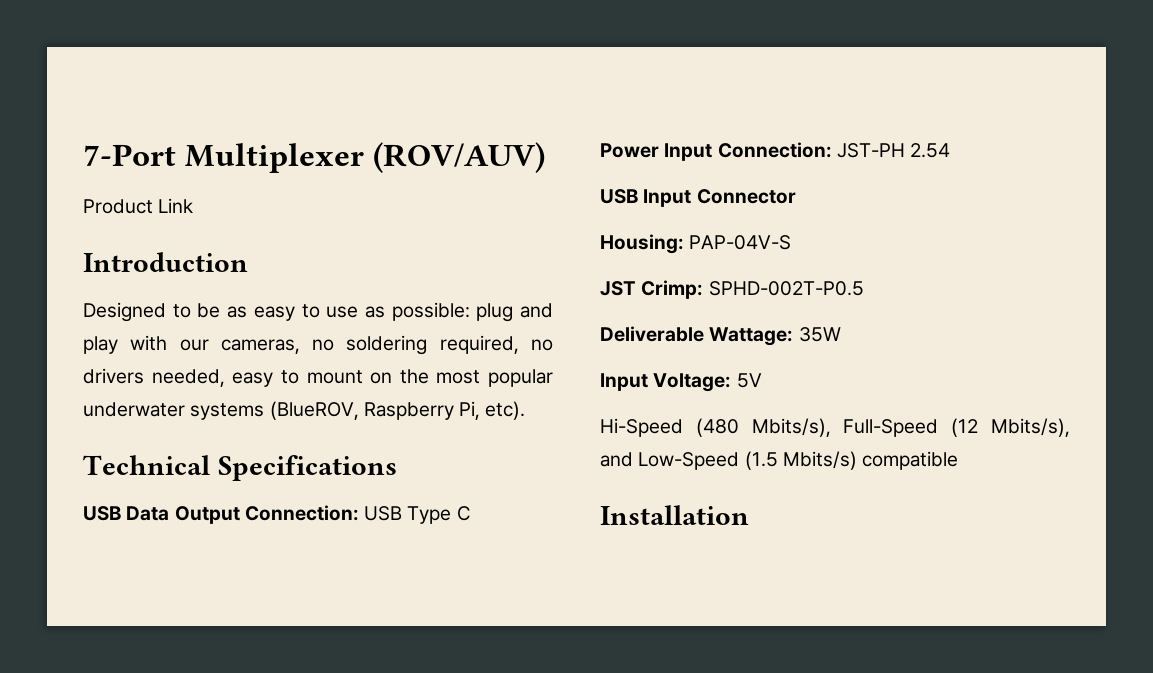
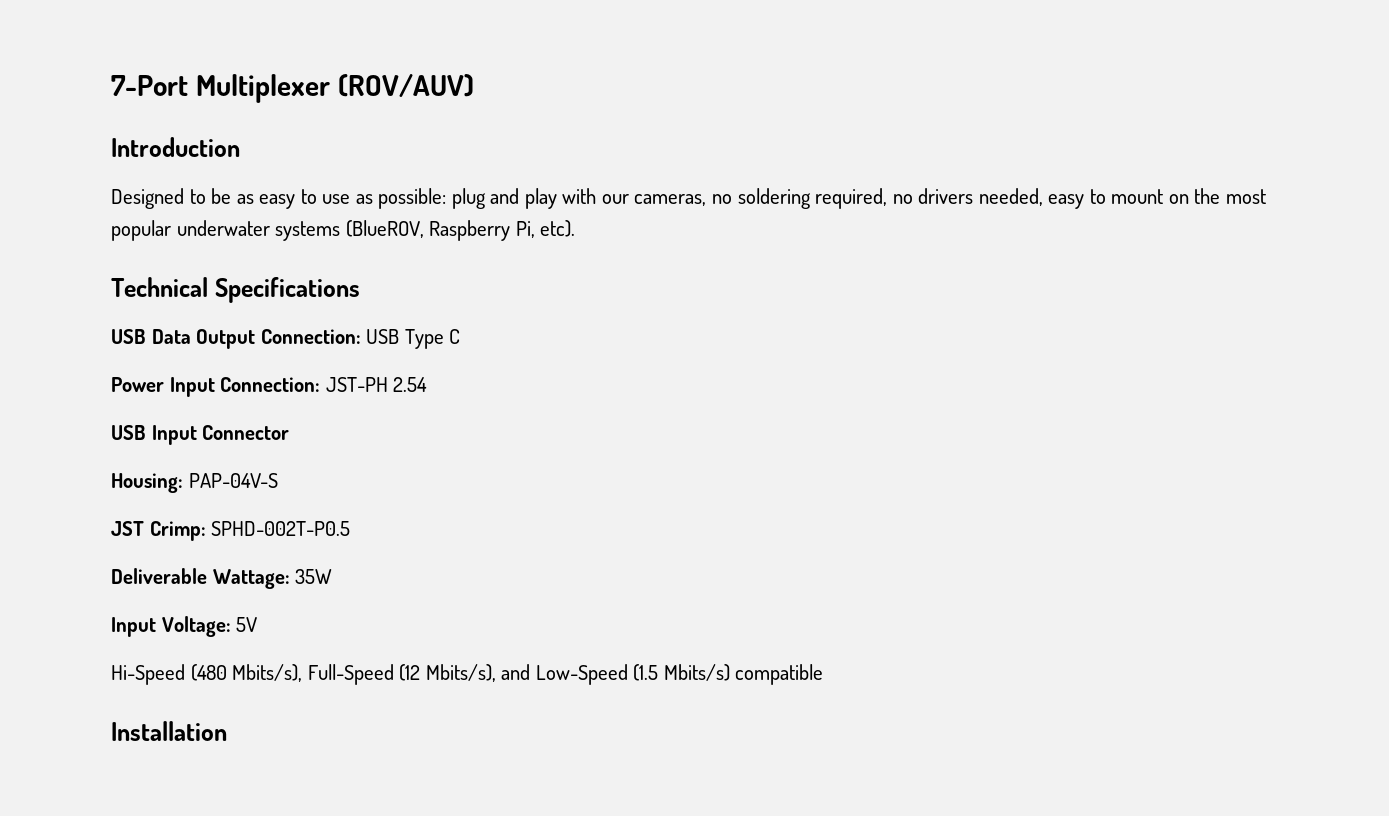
[83,198,194,214] // Product Link -> (474, 85) none

